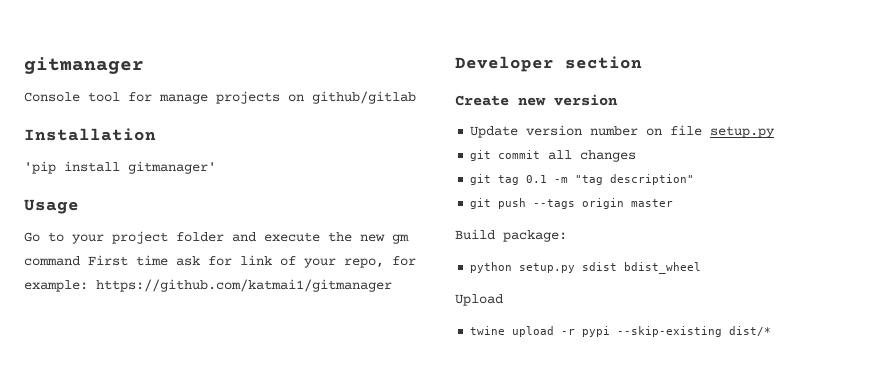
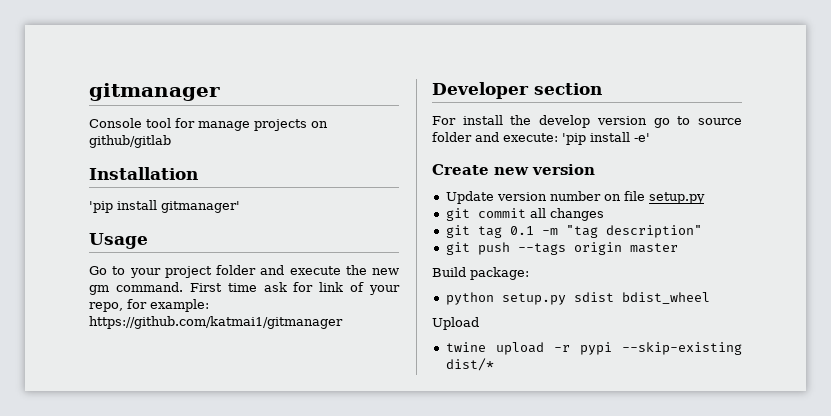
[24,256,80,266] command -> [115,282,183,292] command.
(642, 62) none -> [432,115,742,128] [432,132,650,145] // For install the develop version go to source folder and execute: 'pip install -e'

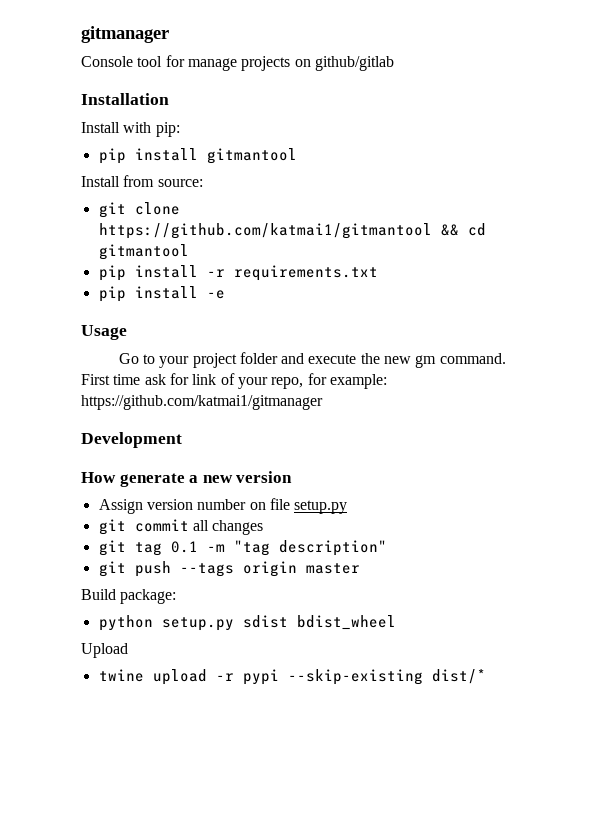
[89,200,240,213] 'pip install gitmanager' -> [81,122,180,137] [98,148,297,164] [81,175,203,187] [98,202,180,218] [98,223,486,239] [98,244,189,260] [98,265,378,281] [98,286,225,302] Install with pip: // pip install gitmantool // Install from source: // git clone https://github.com/katmai1/gitmantool && cd gitmantool // pip install -r requirements.txt // pip install -e
[432,82,602,99] [432,115,742,128] [432,132,650,145] [432,164,489,175] Developer section // For install the develop version go to source folder and execute: 'pip install -e' // Create -> [81,432,182,448] [81,472,199,487] Development // How generate a
[445,191,494,204] Update -> [98,499,143,514] Assign

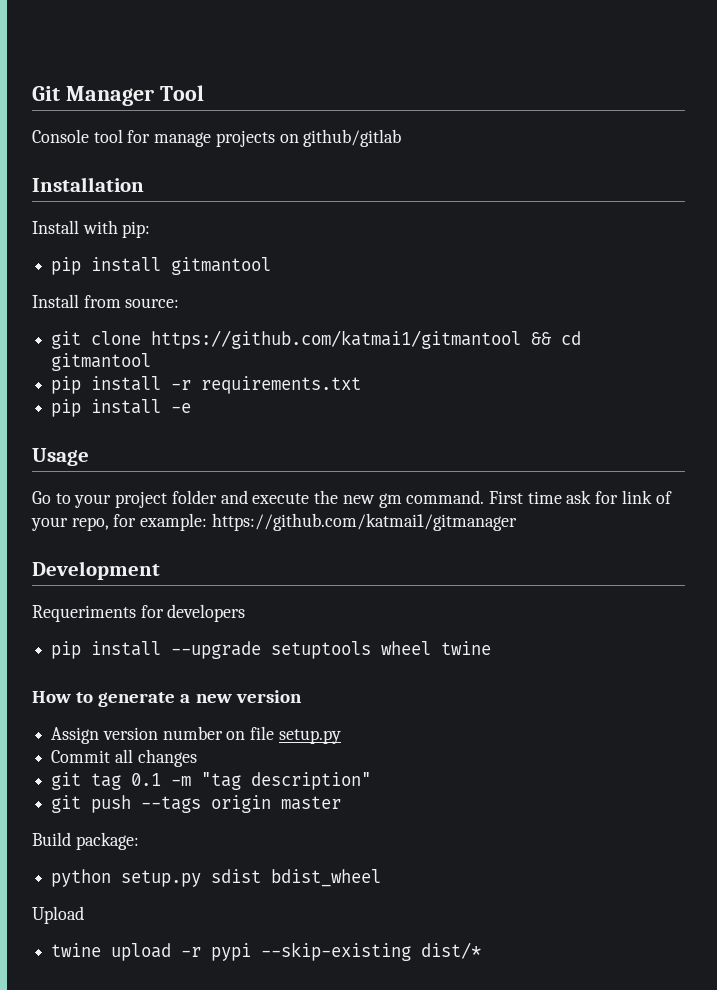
[81,26,169,43] gitmanager -> [32,85,204,106] Git Manager Tool
(182, 440) none -> [32,604,246,622] [51,641,492,659] // Requeriments for developers // pip install --upgrade setuptools wheel twine
(116, 477) none -> [76,692,94,703] to
[98,519,189,535] git commit -> [51,750,111,763] Commit

